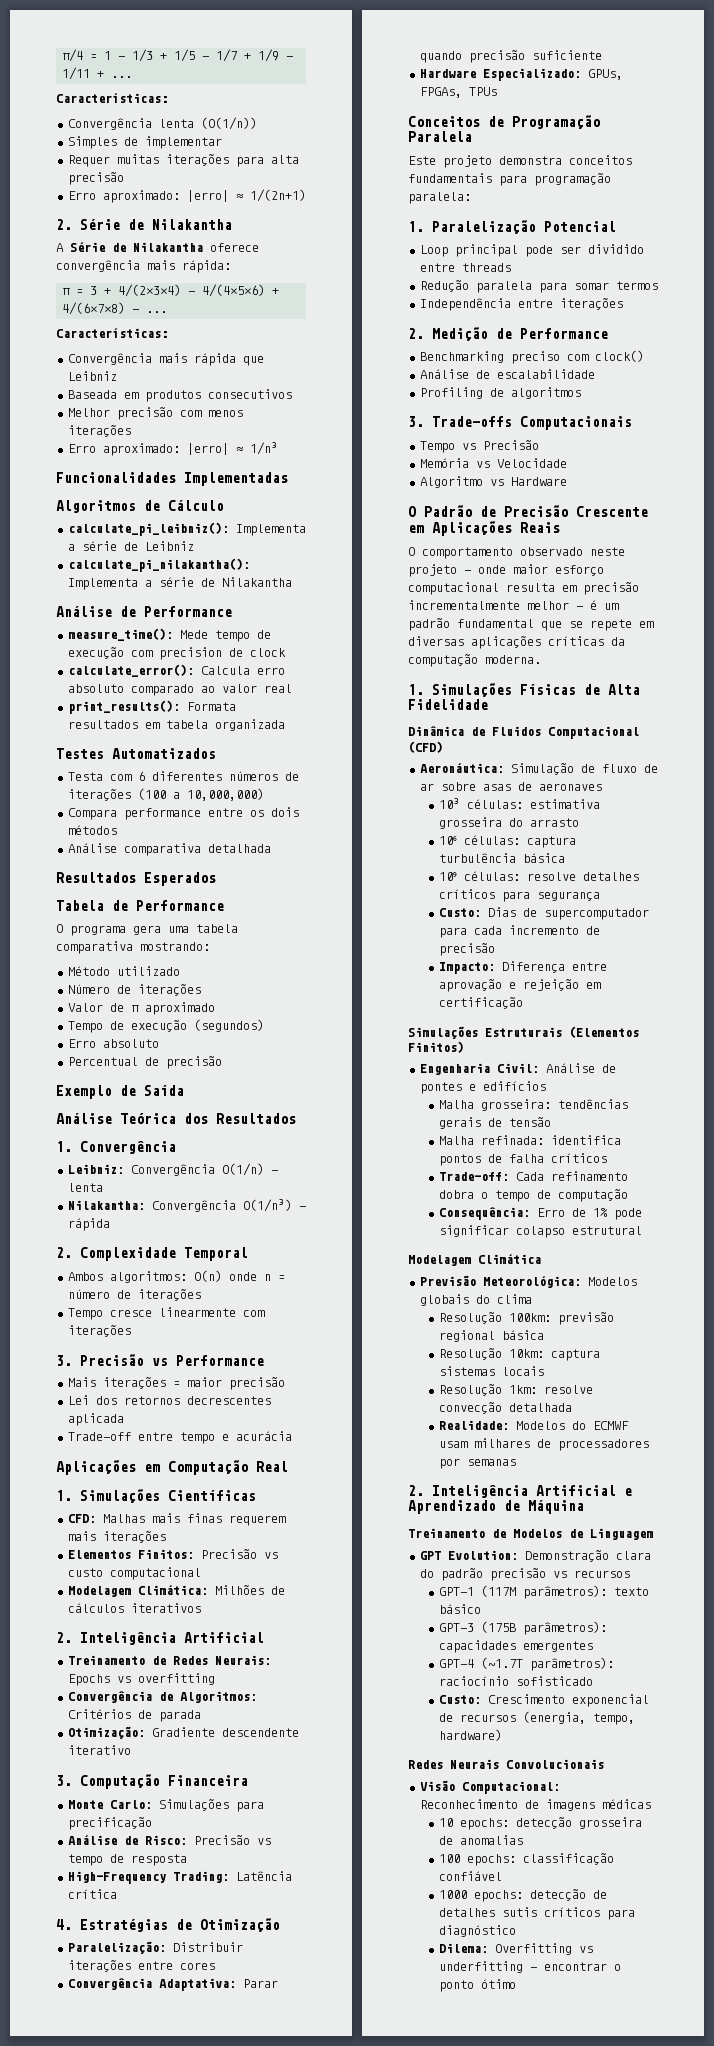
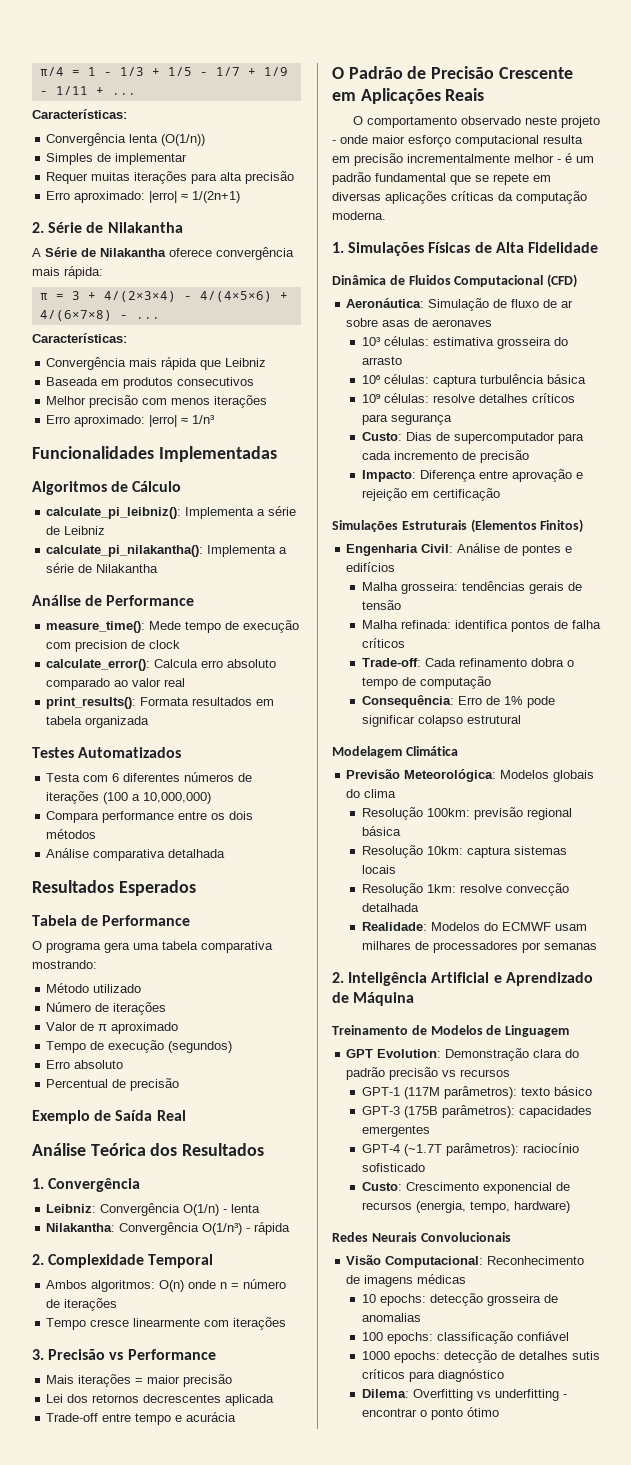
(184, 1090) none -> [156,1110,186,1121] Real
[56,1460,288,1475] [56,1489,256,1503] [67,1513,286,1526] [67,1531,166,1543] [67,1549,278,1559] [67,1567,201,1580] [67,1585,285,1597] [67,1603,201,1613] [56,1632,264,1645] [67,1655,271,1665] [67,1673,215,1686] [67,1691,257,1703] [67,1709,201,1722] [67,1726,299,1739] [67,1745,131,1755] [56,1774,248,1789] [67,1799,264,1812] [67,1817,152,1830] [67,1835,271,1845] [67,1854,187,1866] [67,1871,292,1884] [67,1889,117,1899] [56,1918,280,1932] [67,1941,243,1954] [67,1960,215,1972] [67,1978,278,1991] [419,50,602,63] [419,68,623,81] [419,87,497,98] [408,115,600,129] [408,131,472,142] [408,155,632,168] [408,173,611,186] [408,192,471,204] [408,220,616,234] [419,244,644,257] [419,263,511,272] [419,280,658,293] [419,298,623,311] [408,327,608,341] [419,350,644,364] [419,369,595,379] [419,387,581,399] [408,416,632,430] [419,440,539,453] [419,458,567,468] [419,476,567,488] // Aplicações em Computação Real // 1. Simulações Científicas // CFD: Malhas mais finas requerem mais iterações // Elementos Finitos: Precisão vs custo computacional // Modelagem Climática: Milhões de cálculos iterativos // 2. Inteligência Artificial // Treinamento de Redes Neurais: Epochs vs overfitting // Convergência de Algoritmos: Critérios de parada // Otimização: Gradiente descendente iterativo // 3. Computação Financeira // Monte Carlo: Simulações para precificação // Análise de Risco: Precisão vs tempo de resposta // High-Frequency Trading: Latência crítica // 4. Estratégias de Otimização // Paralelização: Distribuir iterações entre cores // Convergência Adaptativa: Parar quando precisão suficiente // Hardware Especializado: GPUs, FPGAs, TPUs // Conceitos de Programação Paralela // Este projeto demonstra conceitos fundamentais para programação paralela: // 1. Paralelização Potencial // Loop principal pode ser dividido entre threads // Redução paralela para somar termos // Independência entre iterações // 2. Medição de Performance // Benchmarking preciso com clock() // Análise de escalabilidade // Profiling de algoritmos // 3. Trade-offs Computacionais // Tempo vs Precisão // Memória vs Velocidade // Algoritmo vs Hardware -> (237, 1417) none

